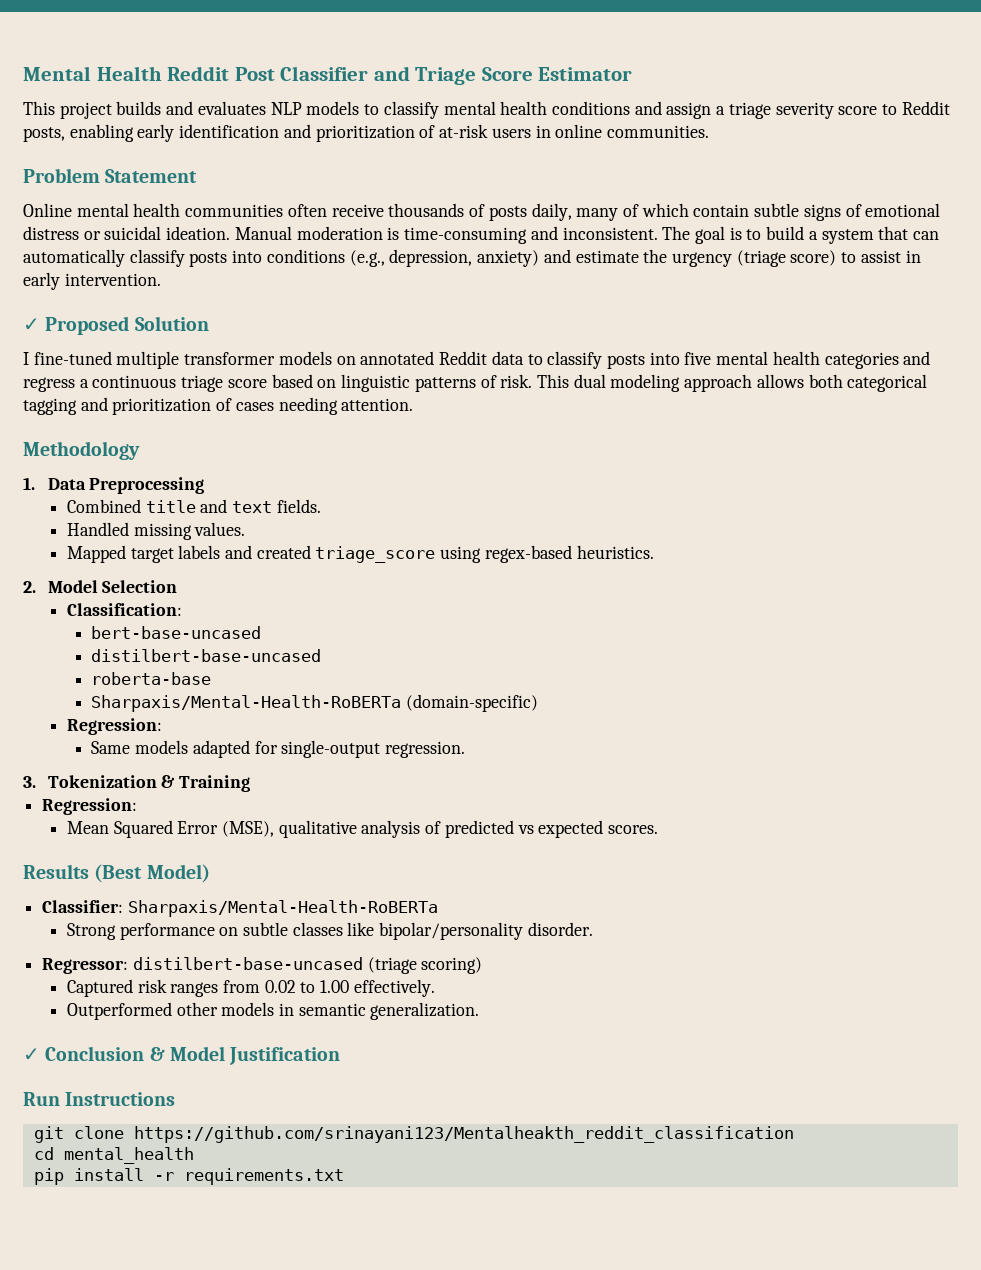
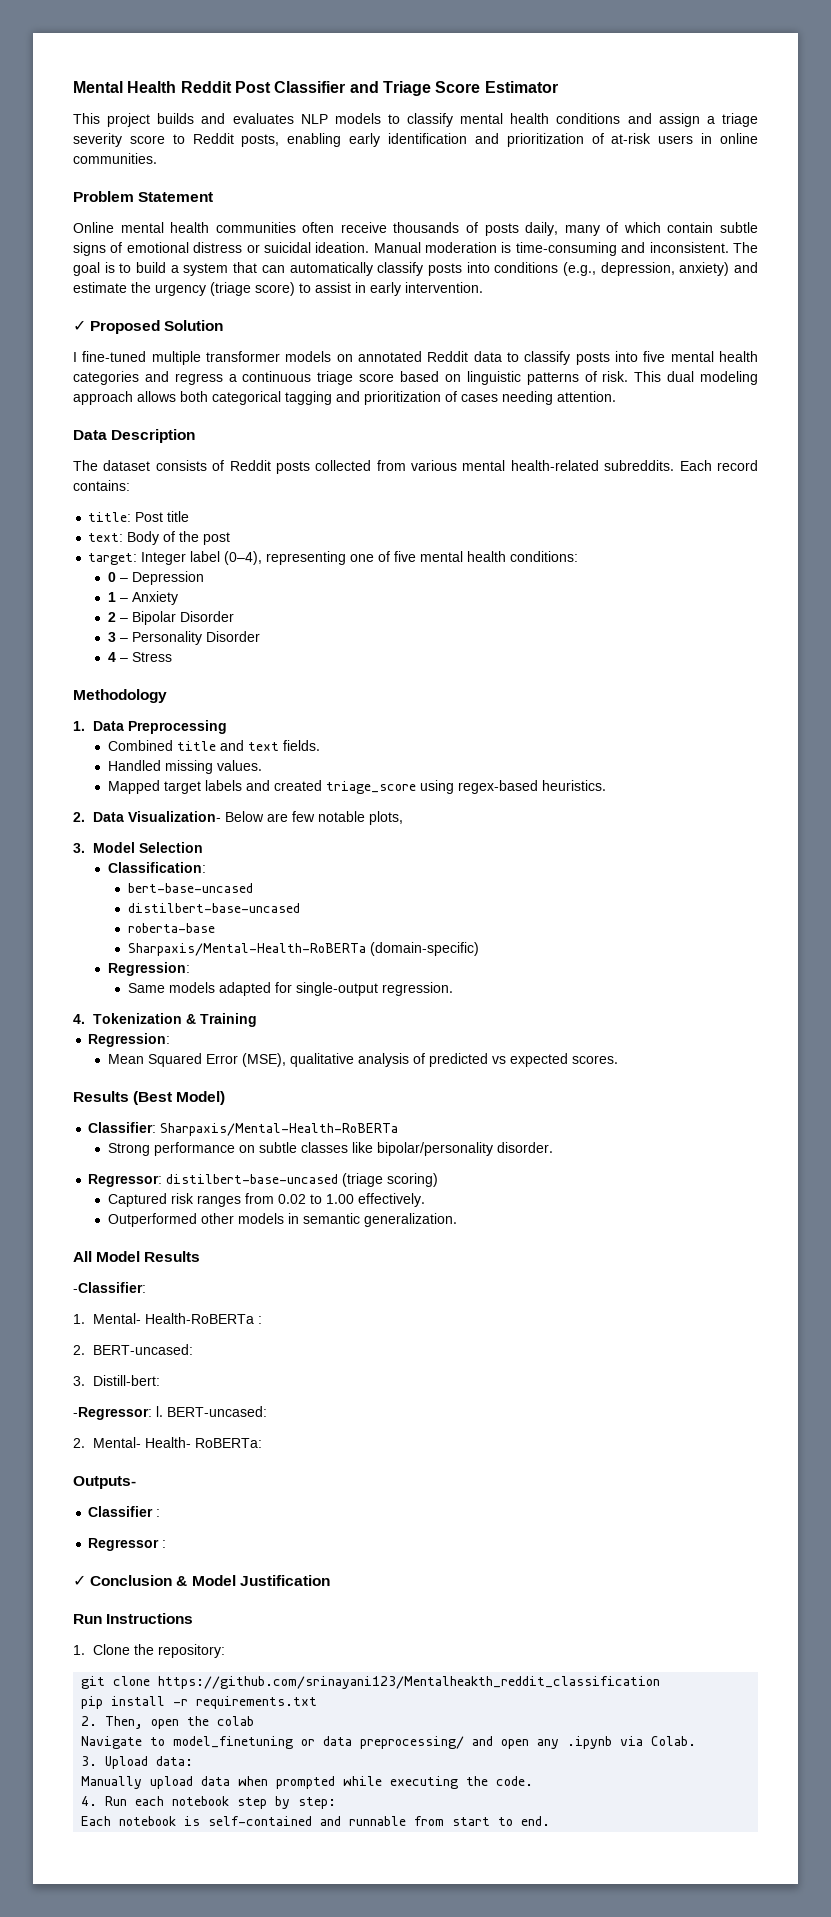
(414, 404) none -> [73,429,196,443] [73,460,758,474] [73,480,130,491] [88,511,190,522] [88,531,231,545] [88,551,579,565] [108,571,205,585] [108,591,179,605] [108,611,235,625] [108,631,261,645] [108,652,173,662] // Data Description // The dataset consists of Reddit posts collected from various mental health-related subreddits. Each record contains: // title: Post title // text: Body of the post // target: Integer label (0–4), representing one of five mental health conditions: // 0 – Depression // 1 – Anxiety // 2 – Bipolar Disorder // 3 – Personality Disorder // 4 – Stress
(36, 587) none -> [92,811,403,825] [73,843,85,853] Data Visualization- Below are few notable plots, // 3.
[23,776,36,788] 3. -> [73,1014,85,1024] 4.
(480, 1011) none -> [73,1251,201,1262] [73,1282,146,1293] [73,1313,262,1324] [73,1344,193,1355] [73,1375,160,1386] [73,1406,267,1420] [73,1437,262,1448] [73,1476,136,1489] [88,1506,161,1517] [88,1538,167,1551] // All Model Results // -Classifier: // 1. Mental- Health-RoBERTa : // 2. BERT-uncased: // 3. Distill-bert: // -Regressor: l. BERT-uncased: // 2. Mental- Health- RoBERTa: // Outputs- // Classifier : // Regressor :
(176, 1099) none -> [73,1644,225,1658] // 1. Clone the repository:
[33,1147,194,1164] // cd mental_health -> (661, 1682) none
(344, 1176) none -> [81,1716,255,1729] [81,1736,697,1749] [81,1756,194,1769] [81,1776,534,1789] [81,1796,337,1809] [81,1816,551,1826] // 2. Then, open the colab // Navigate to model_finetuning or data preprocessing/ and open any .ipynb via Colab. // 3. Upload data: // Manually upload data when prompted while executing the code. // 4. Run each notebook step by step: // Each notebook is self-contained and runnable from start to end.

